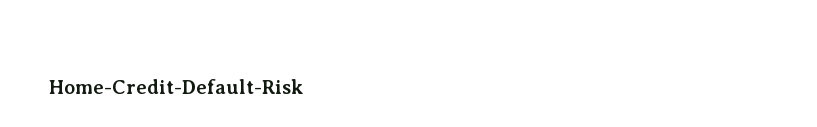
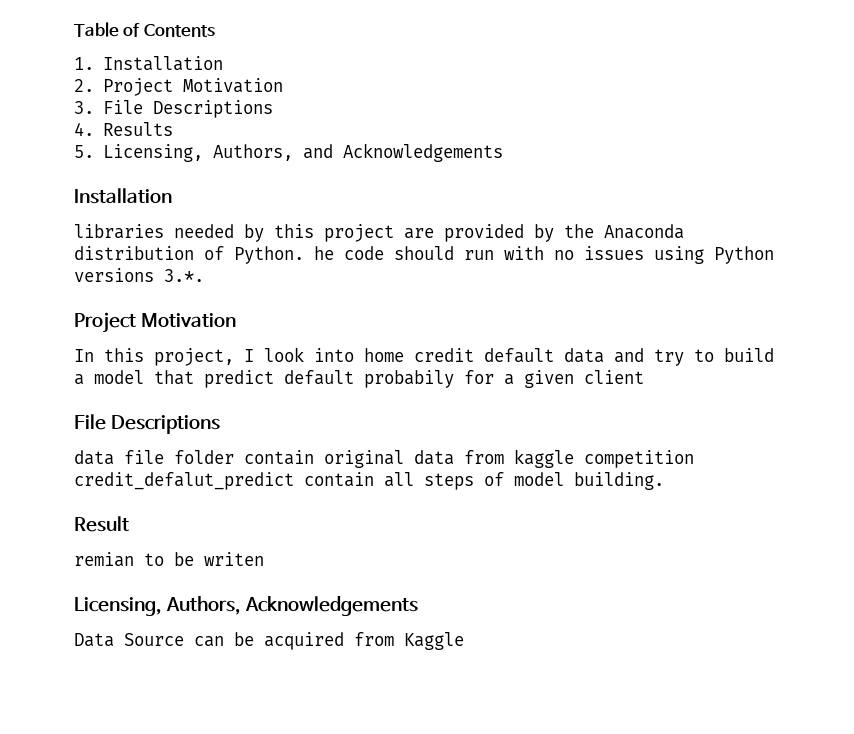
[49,79,303,94] Home-Credit-Default-Risk -> [74,22,215,37] [74,56,224,71] [74,78,284,96] [74,100,274,118] [74,122,174,136] [74,143,504,162] [74,188,172,204] [74,224,684,242] [74,246,774,264] [74,268,204,282] [74,312,237,333] [74,347,774,366] [74,370,644,388] [74,414,221,434] [74,449,694,468] [74,472,664,490] [74,516,129,532] [74,552,264,567] [74,596,419,616] [74,632,464,650] Table of Contents // 1. Installation // 2. Project Motivation // 3. File Descriptions // 4. Results // 5. Licensing, Authors, and Acknowledgements // Installation // libraries needed by this project are provided by the Anaconda distribution of Python. he code should run with no issues using Python versions 3.*. // Project Motivation // In this project, I look into home credit default data and try to build a model that predict default probabily for a given client // File Descriptions // data file folder contain original data from kaggle competition credit_defalut_predict contain all steps of model building. // Result // remian to be writen // Licensing, Authors, Acknowledgements // Data Source can be acquired from Kaggle

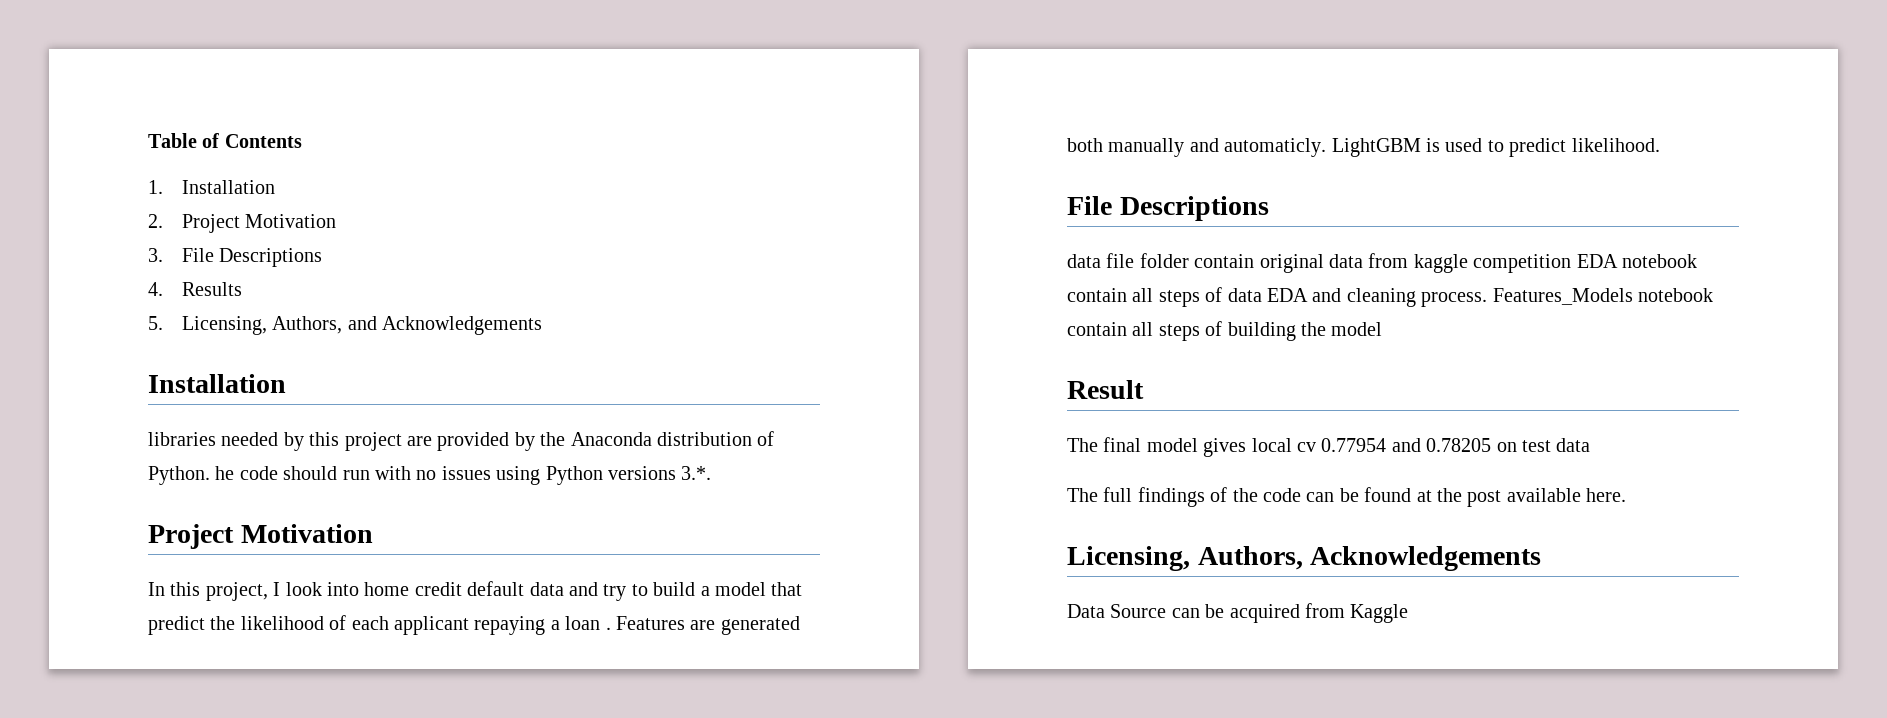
[284,370,644,388] default probabily for a given client -> [210,615,800,635] [1067,138,1660,157] the likelihood of each applicant repaying a loan . Features are generated both manually and automaticly. LightGBM is used to predict likelihood.
[74,472,664,490] credit_defalut_predict contain all steps of model building. -> [1576,254,1697,268] [1067,287,1713,307] [1067,321,1383,341] EDA notebook contain all steps of data EDA and cleaning process. Features_Models notebook contain all steps of building the model
[74,552,264,567] remian to be writen -> [1067,437,1591,457] [1067,487,1627,507] The final model gives local cv 0.77954 and 0.78205 on test data // The full findings of the code can be found at the post available here.

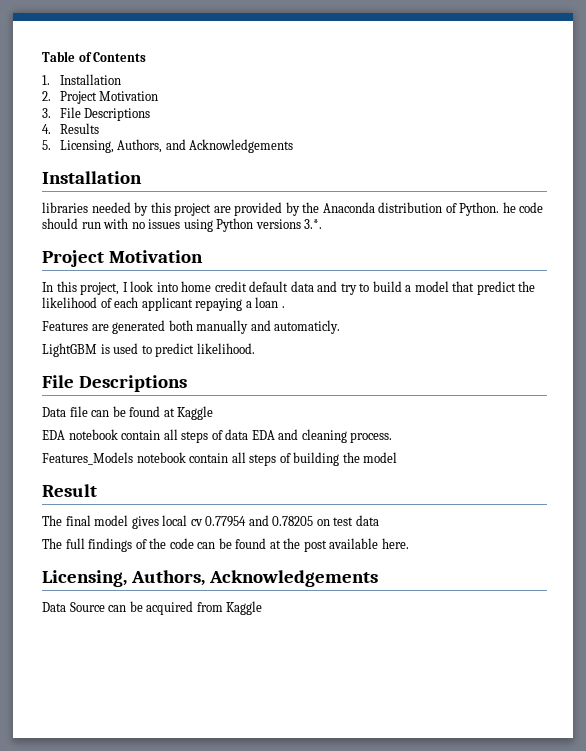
(611, 628) none -> (285, 307) //
(1327, 147) none -> (341, 327) //
[1067,253,1572,273] data file folder contain original data from kaggle competition -> [42,406,214,420] Data file can be found at Kaggle //
(1488, 299) none -> (393, 437) //

